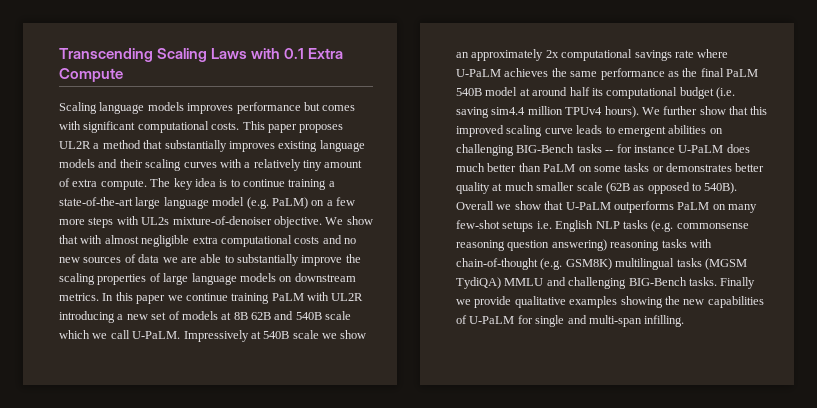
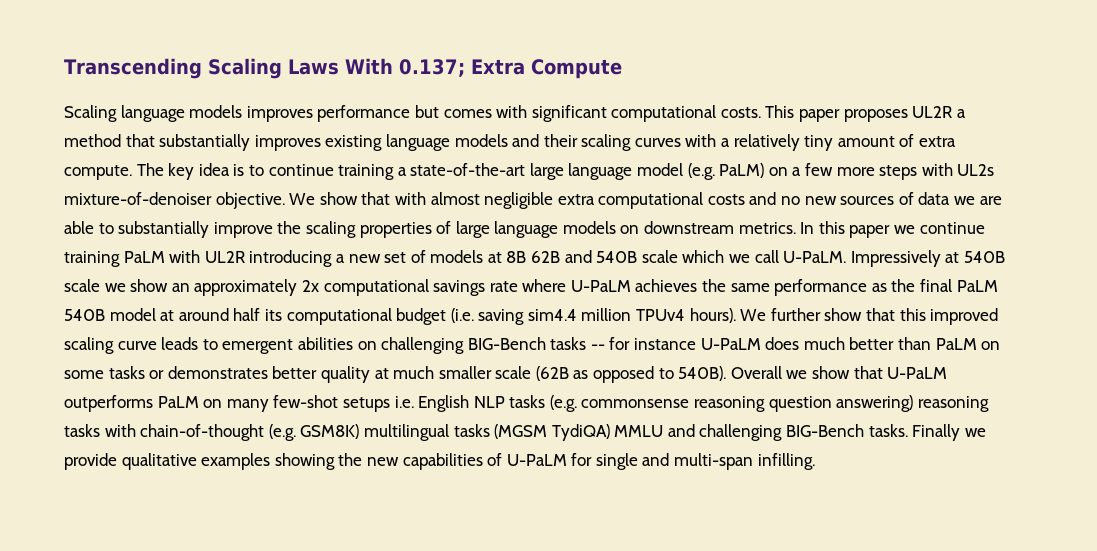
[251,48,305,59] with 0.1 -> [344,58,465,77] With 0.137;

